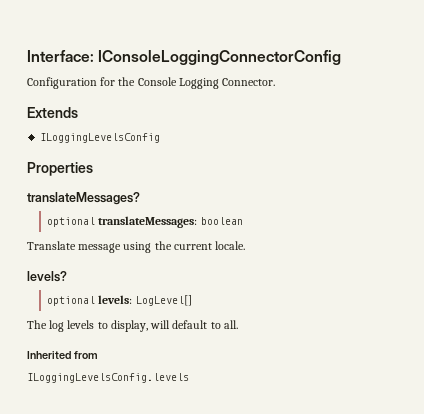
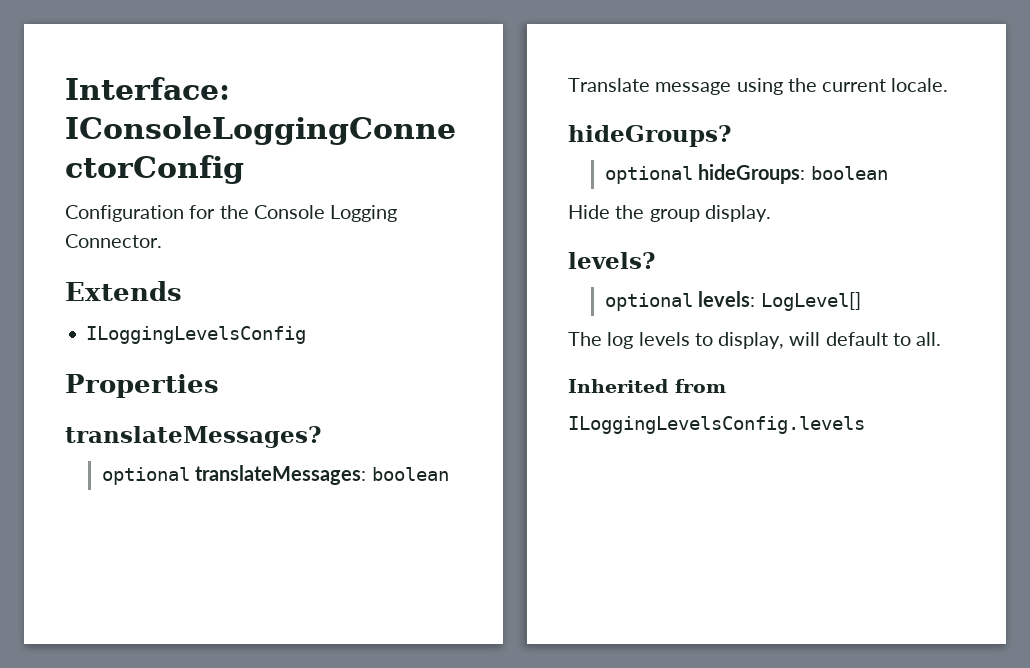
(246, 245) none -> [568,125,731,147] [605,164,888,184] [568,205,771,222] // hideGroups? // optional hideGroups: boolean // Hide the group display.

